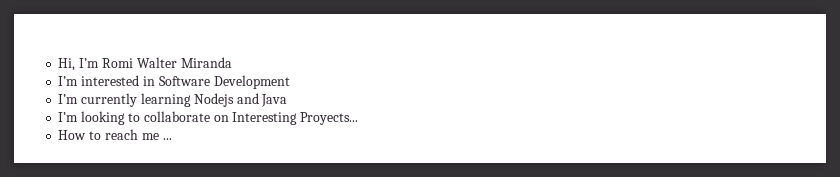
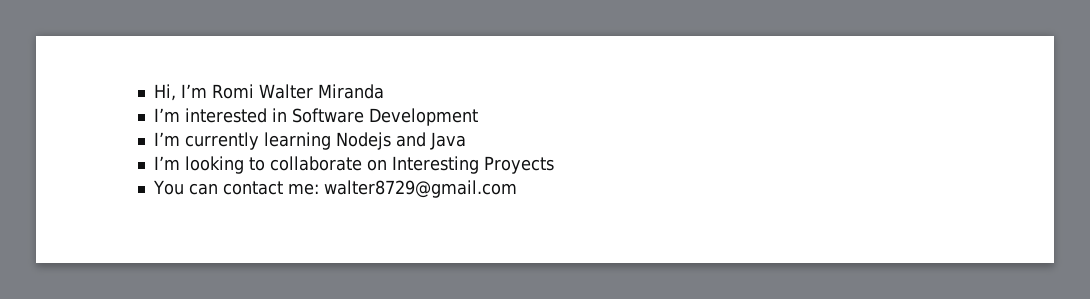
[300,112,359,125] [58,129,172,140] Proyects... // How to reach me ... -> [483,156,554,174] [152,180,517,198] Proyects // You can contact me: walter8729@gmail.com

